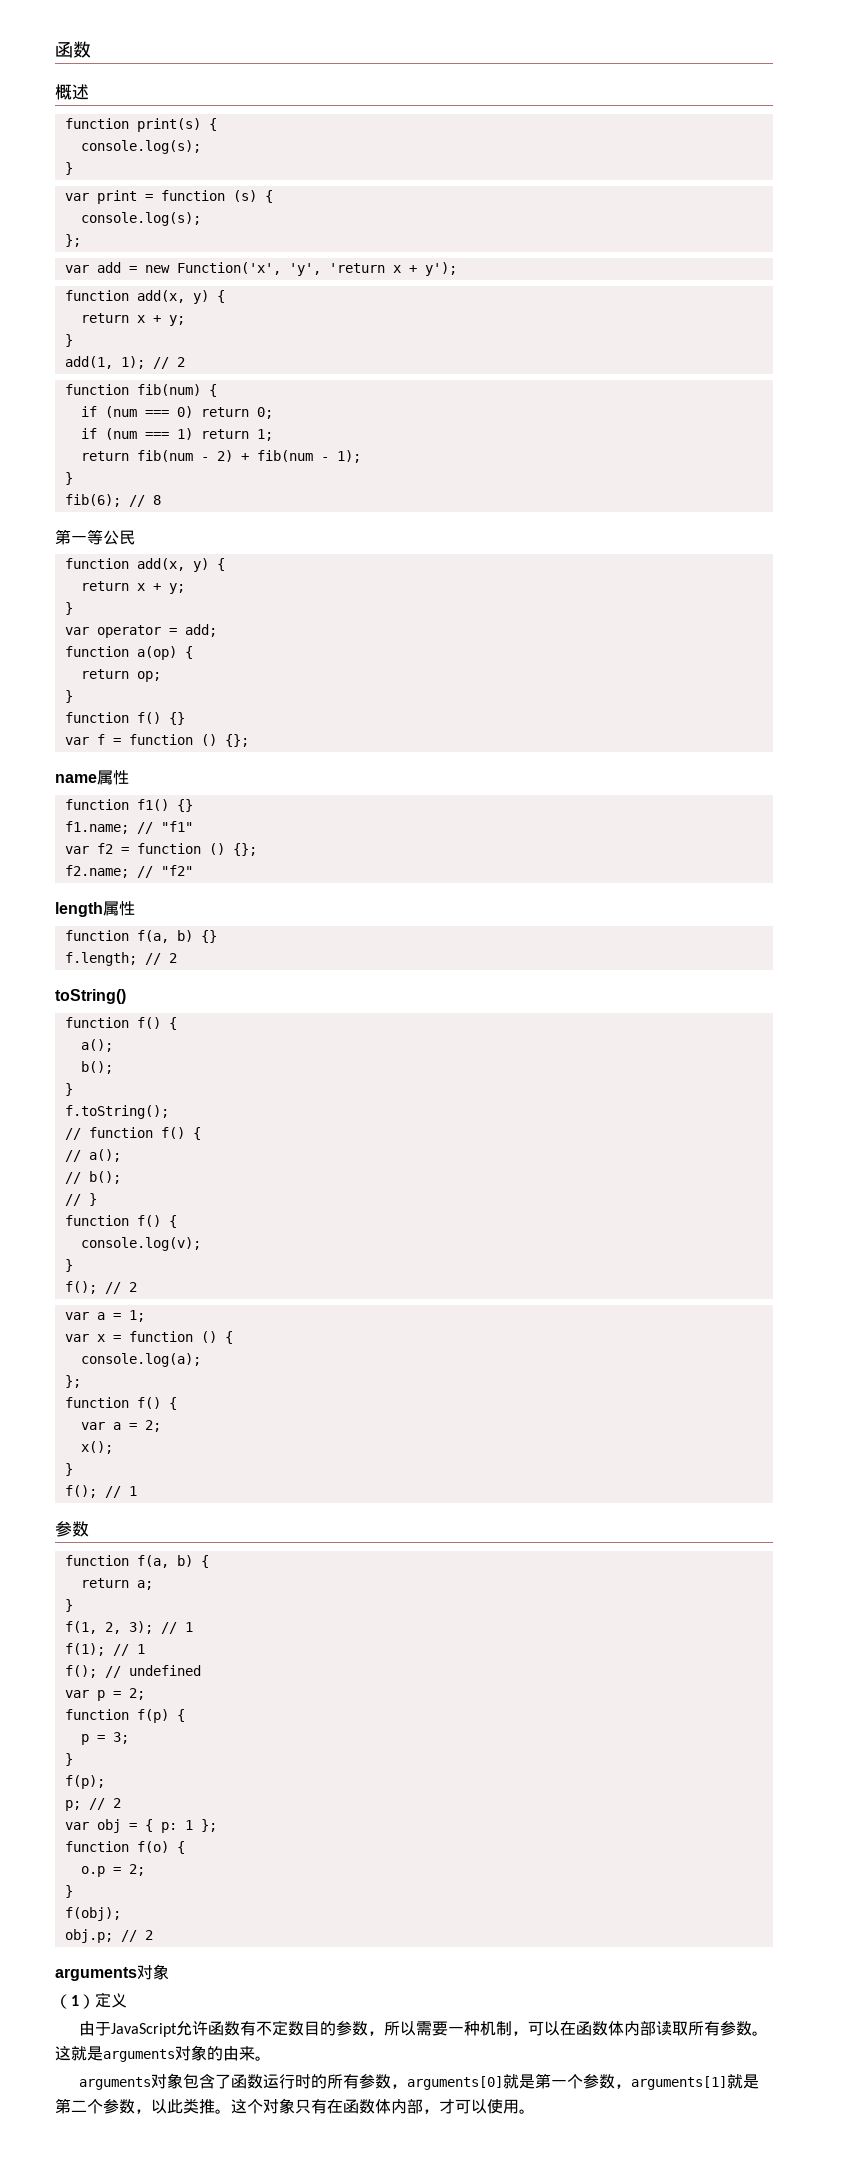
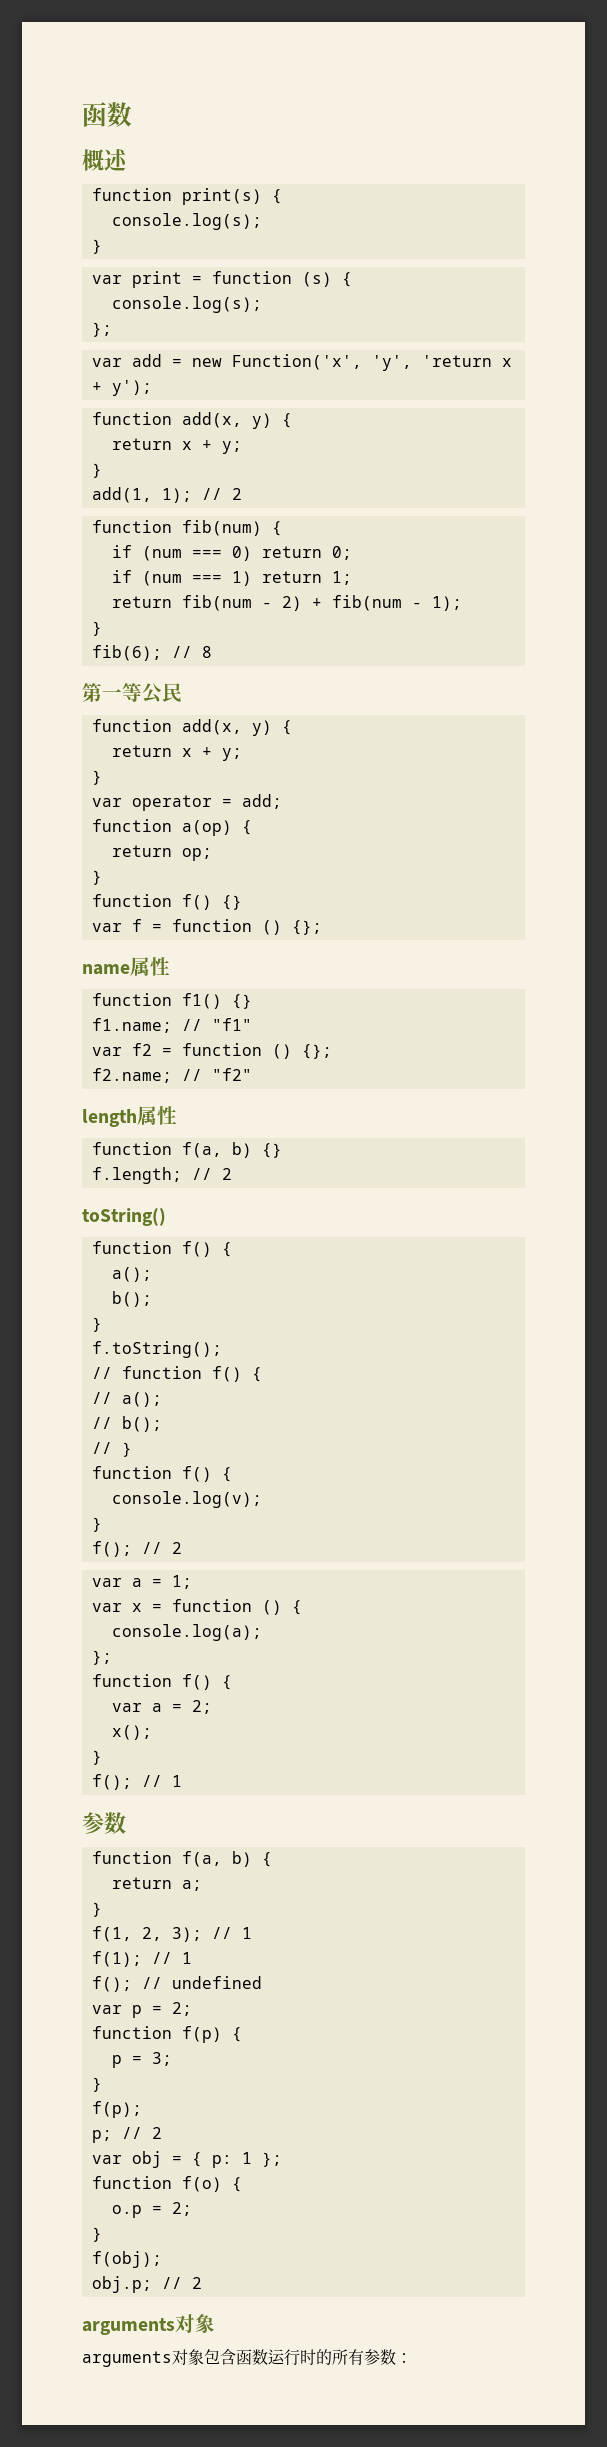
[55,1992,127,2009] [78,2020,768,2037] [55,2045,271,2062] // （1）定义 // 由于JavaScript允许函数有不定数目的参数，所以需要一种机制，可以在函数体内部读取所有参数。这就是arguments对象的由来。 -> (215, 2323) none
[214,2074,231,2089] 了 -> (236, 2357) none
[390,2073,759,2090] [55,2098,535,2114] ，arguments[0]就是第一个参数，arguments[1]就是第二个参数，以此类推。这个对象只有在函数体内部，才可以使用。 -> [396,2353,412,2363] ：

